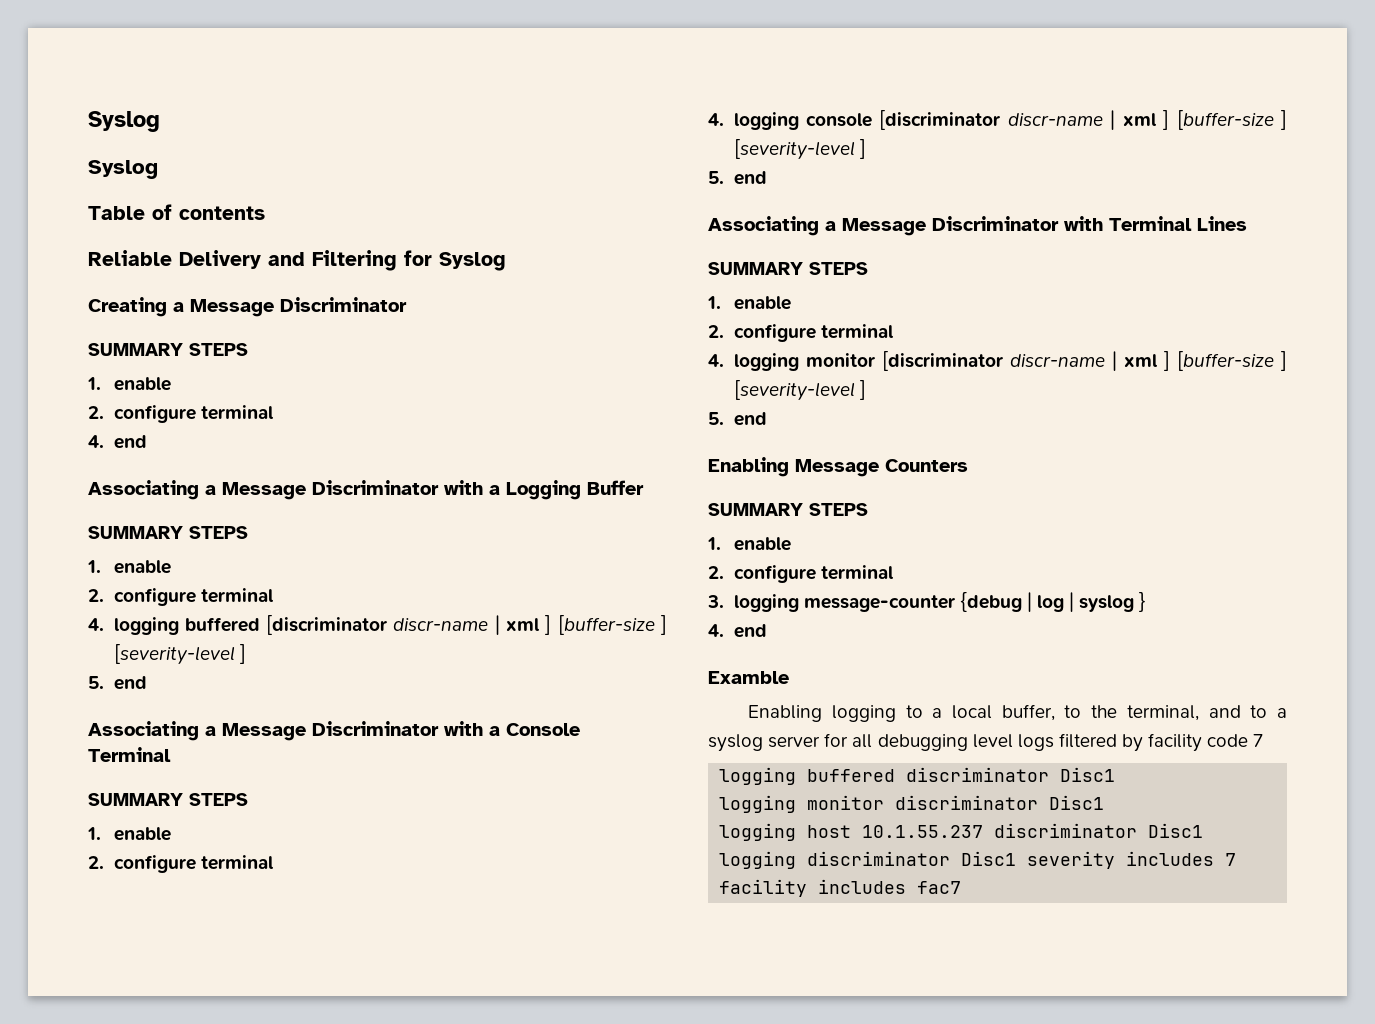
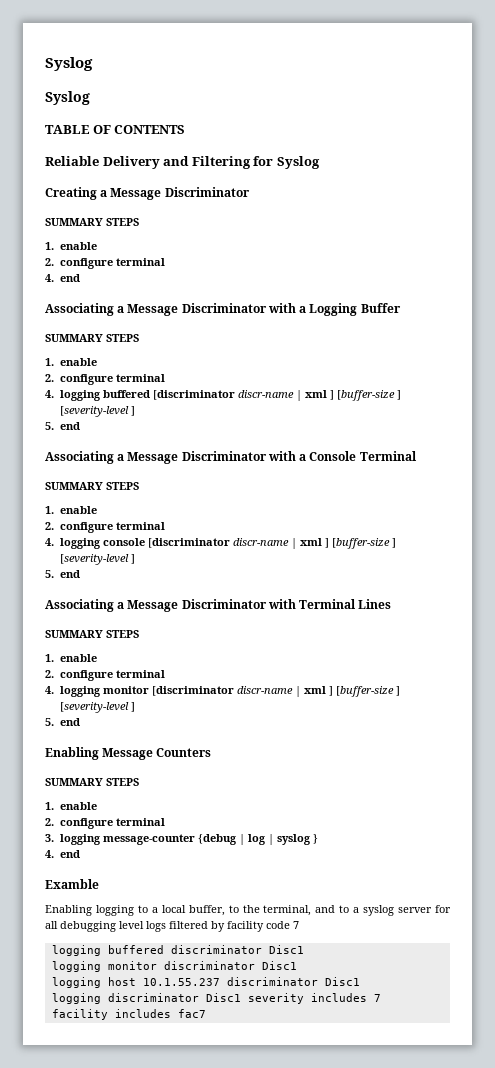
[88,204,265,220] Table of contents -> [45,125,186,134] TABLE OF CONTENTS

